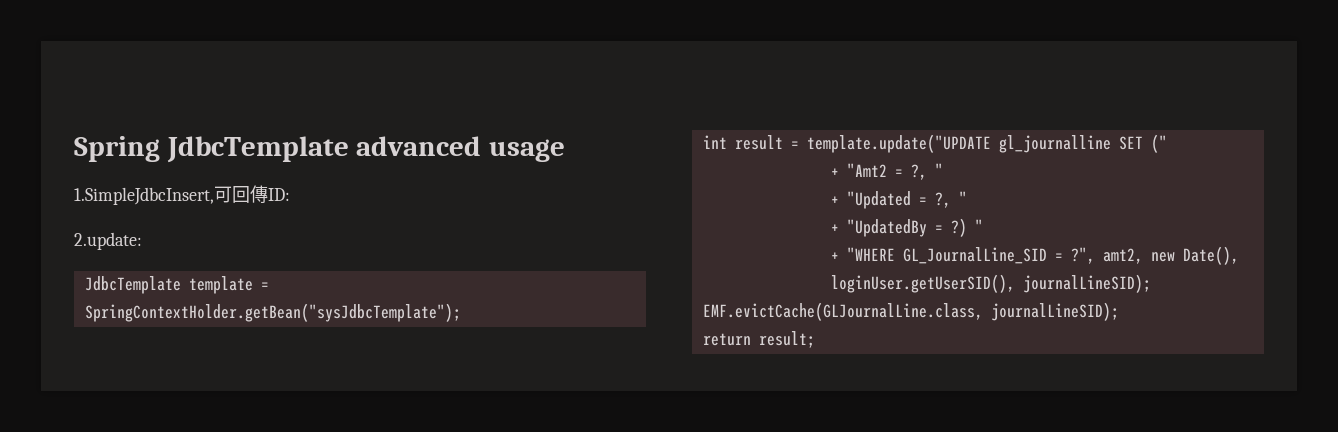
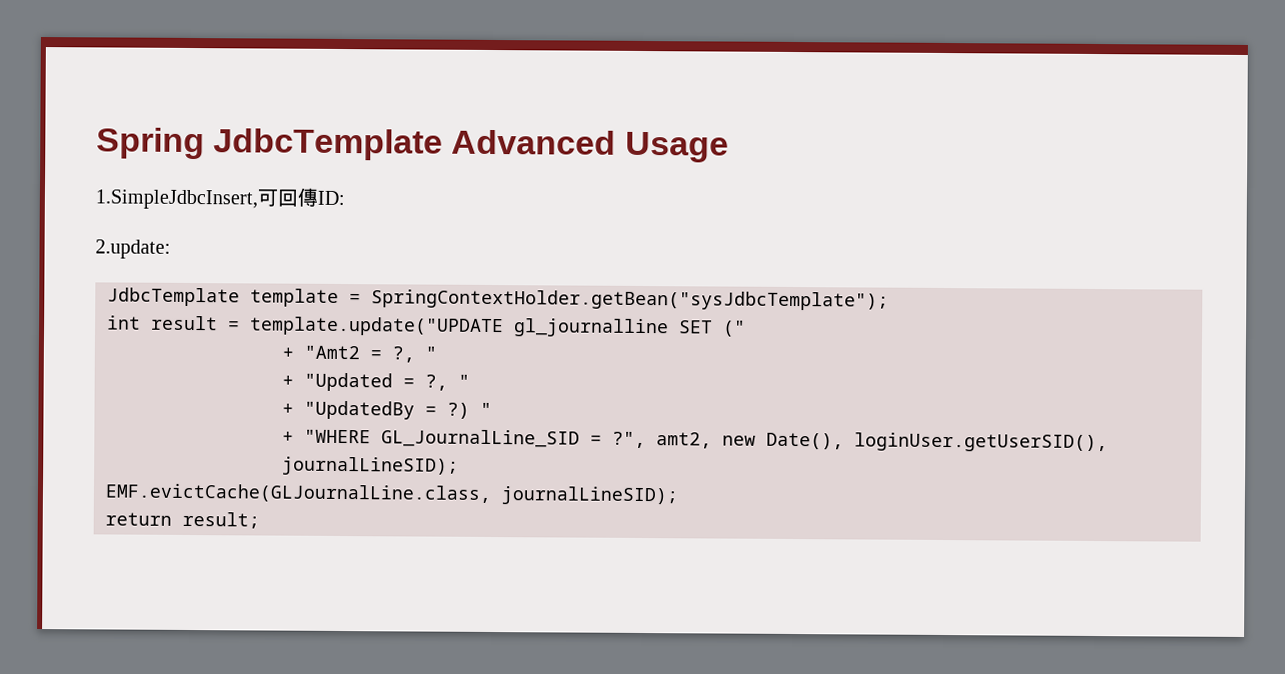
[356,136,566,162] advanced usage -> [451,129,729,163] Advanced Usage

